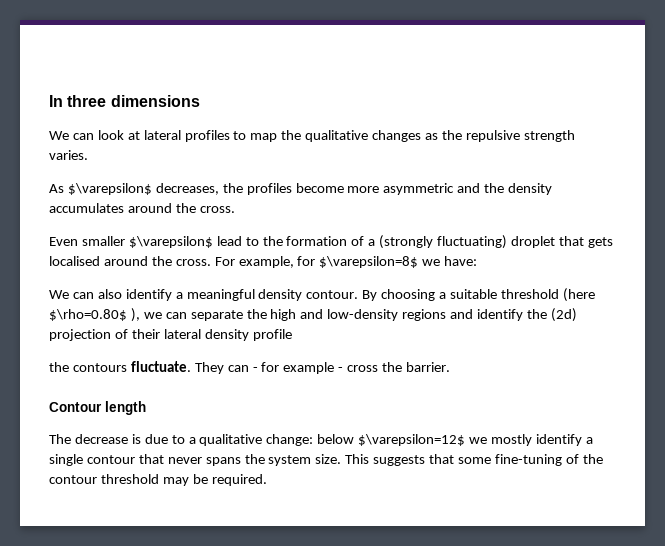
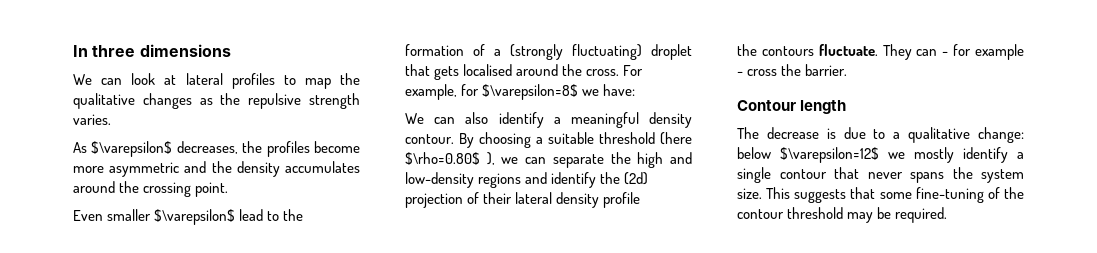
[199,206,235,213] cross. -> [143,182,229,197] crossing point.

